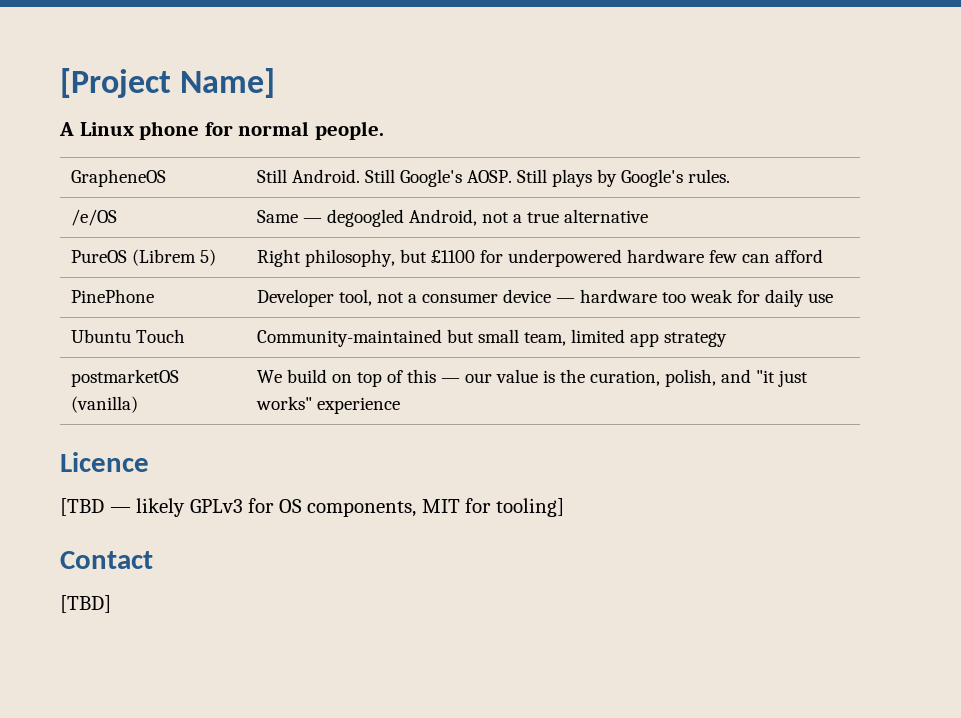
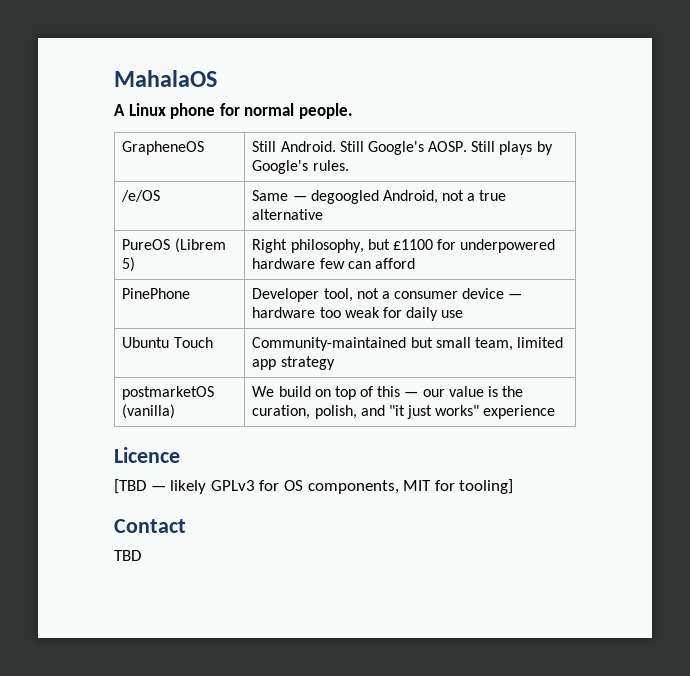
[60,68,276,98] [Project Name] -> [114,70,217,87] MahalaOS
[60,595,111,613] [TBD] -> [114,550,141,561] TBD

